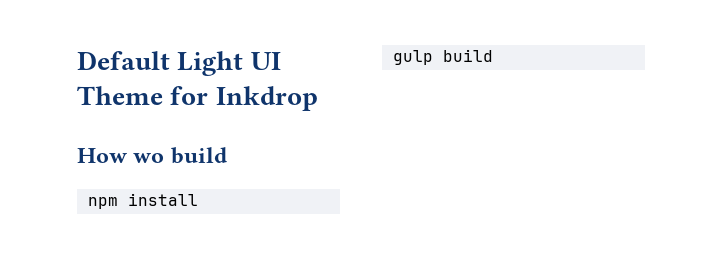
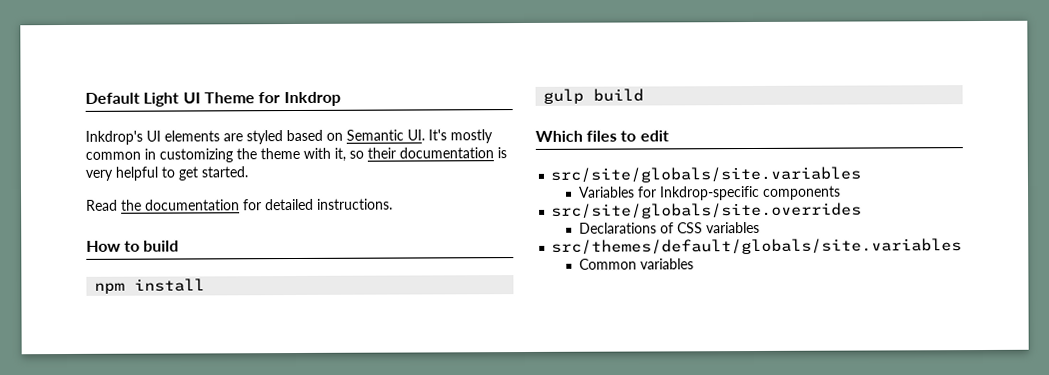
(318, 98) none -> [85,129,493,145] [85,147,507,163] [85,166,248,181] [86,198,393,211] // Inkdrop's UI elements are styled based on Semantic UI. It's mostly common in customizing the theme with it, so their documentation is very helpful to get started. // Read the documentation for detailed instructions.
[133,153,165,163] wo -> [124,240,141,252] to
(493, 55) none -> [535,130,669,142] [550,166,862,183] [577,185,841,201] [551,202,863,219] [578,221,760,234] [551,238,963,255] [578,258,694,270] // Which files to edit // src/site/globals/site.variables // Variables for Inkdrop-specific components // src/site/globals/site.overrides // Declarations of CSS variables // src/themes/default/globals/site.variables // Common variables

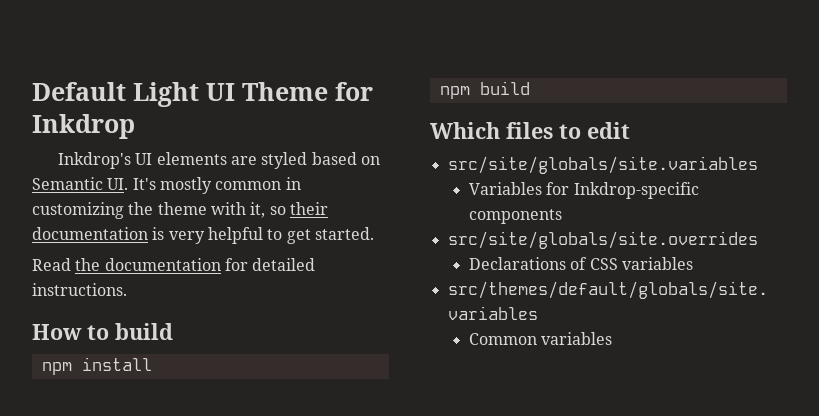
[543,88,585,104] gulp -> [439,86,470,99] npm

